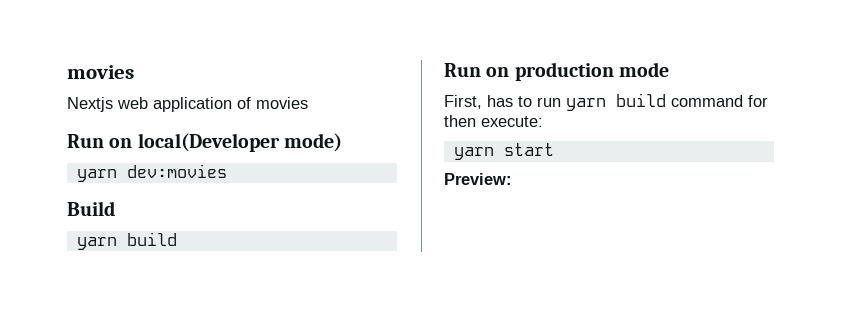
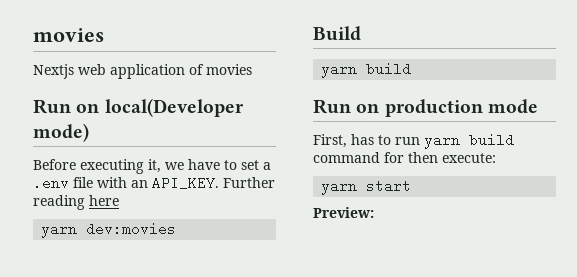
(342, 142) none -> [33,159,271,174] [33,176,275,190] [33,195,119,210] // Before executing it, we have to set a .env file with an API_KEY. Further reading here

